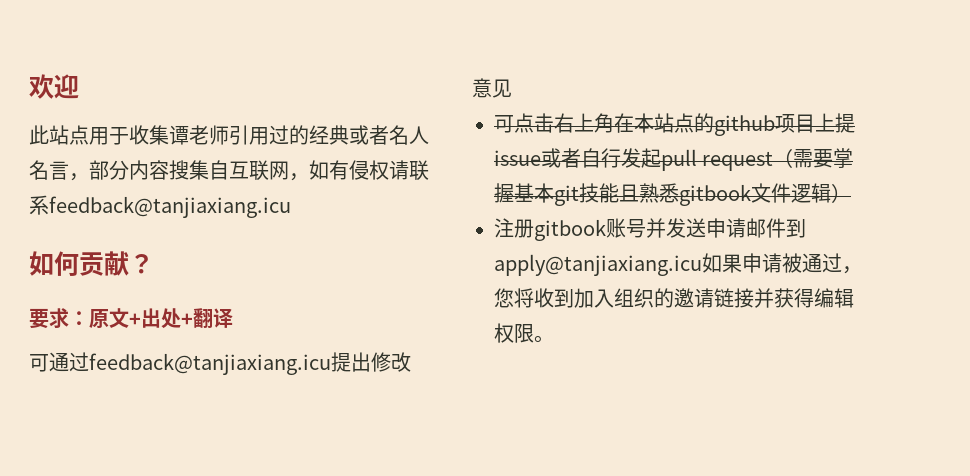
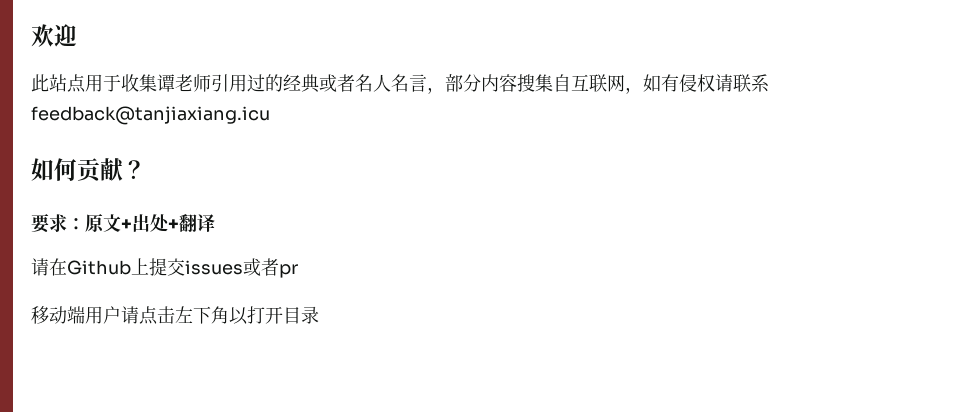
[29,352,411,375] [472,78,512,98] [494,113,855,136] [494,148,854,171] [494,183,851,206] [494,218,806,241] [494,253,862,276] [494,288,854,308] [494,323,554,343] 可通过feedback@tanjiaxiang.icu提出修改意见 // 可点击右上角在本站点的github项目上提issue或者自行发起pull request（需要掌握基本git技能且熟悉gitbook文件逻辑） // 注册gitbook账号并发送申请邮件到apply@tanjiaxiang.icu如果申请被通过，您将收到加入组织的邀请链接并获得编辑权限。 -> [31,258,298,278] [31,306,319,325] 请在Github上提交issues或者pr // 移动端用户请点击左下角以打开目录

